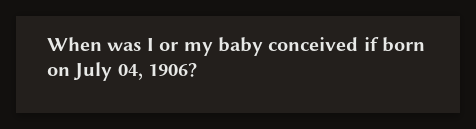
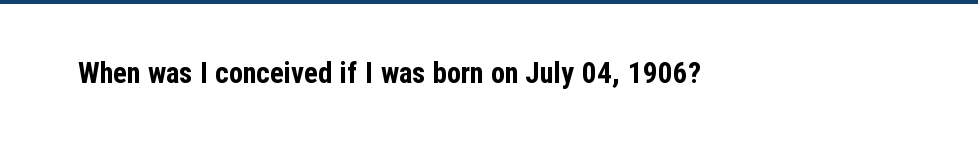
[159,37,379,56] or my baby conceived if -> [215,61,425,83] conceived if I was

